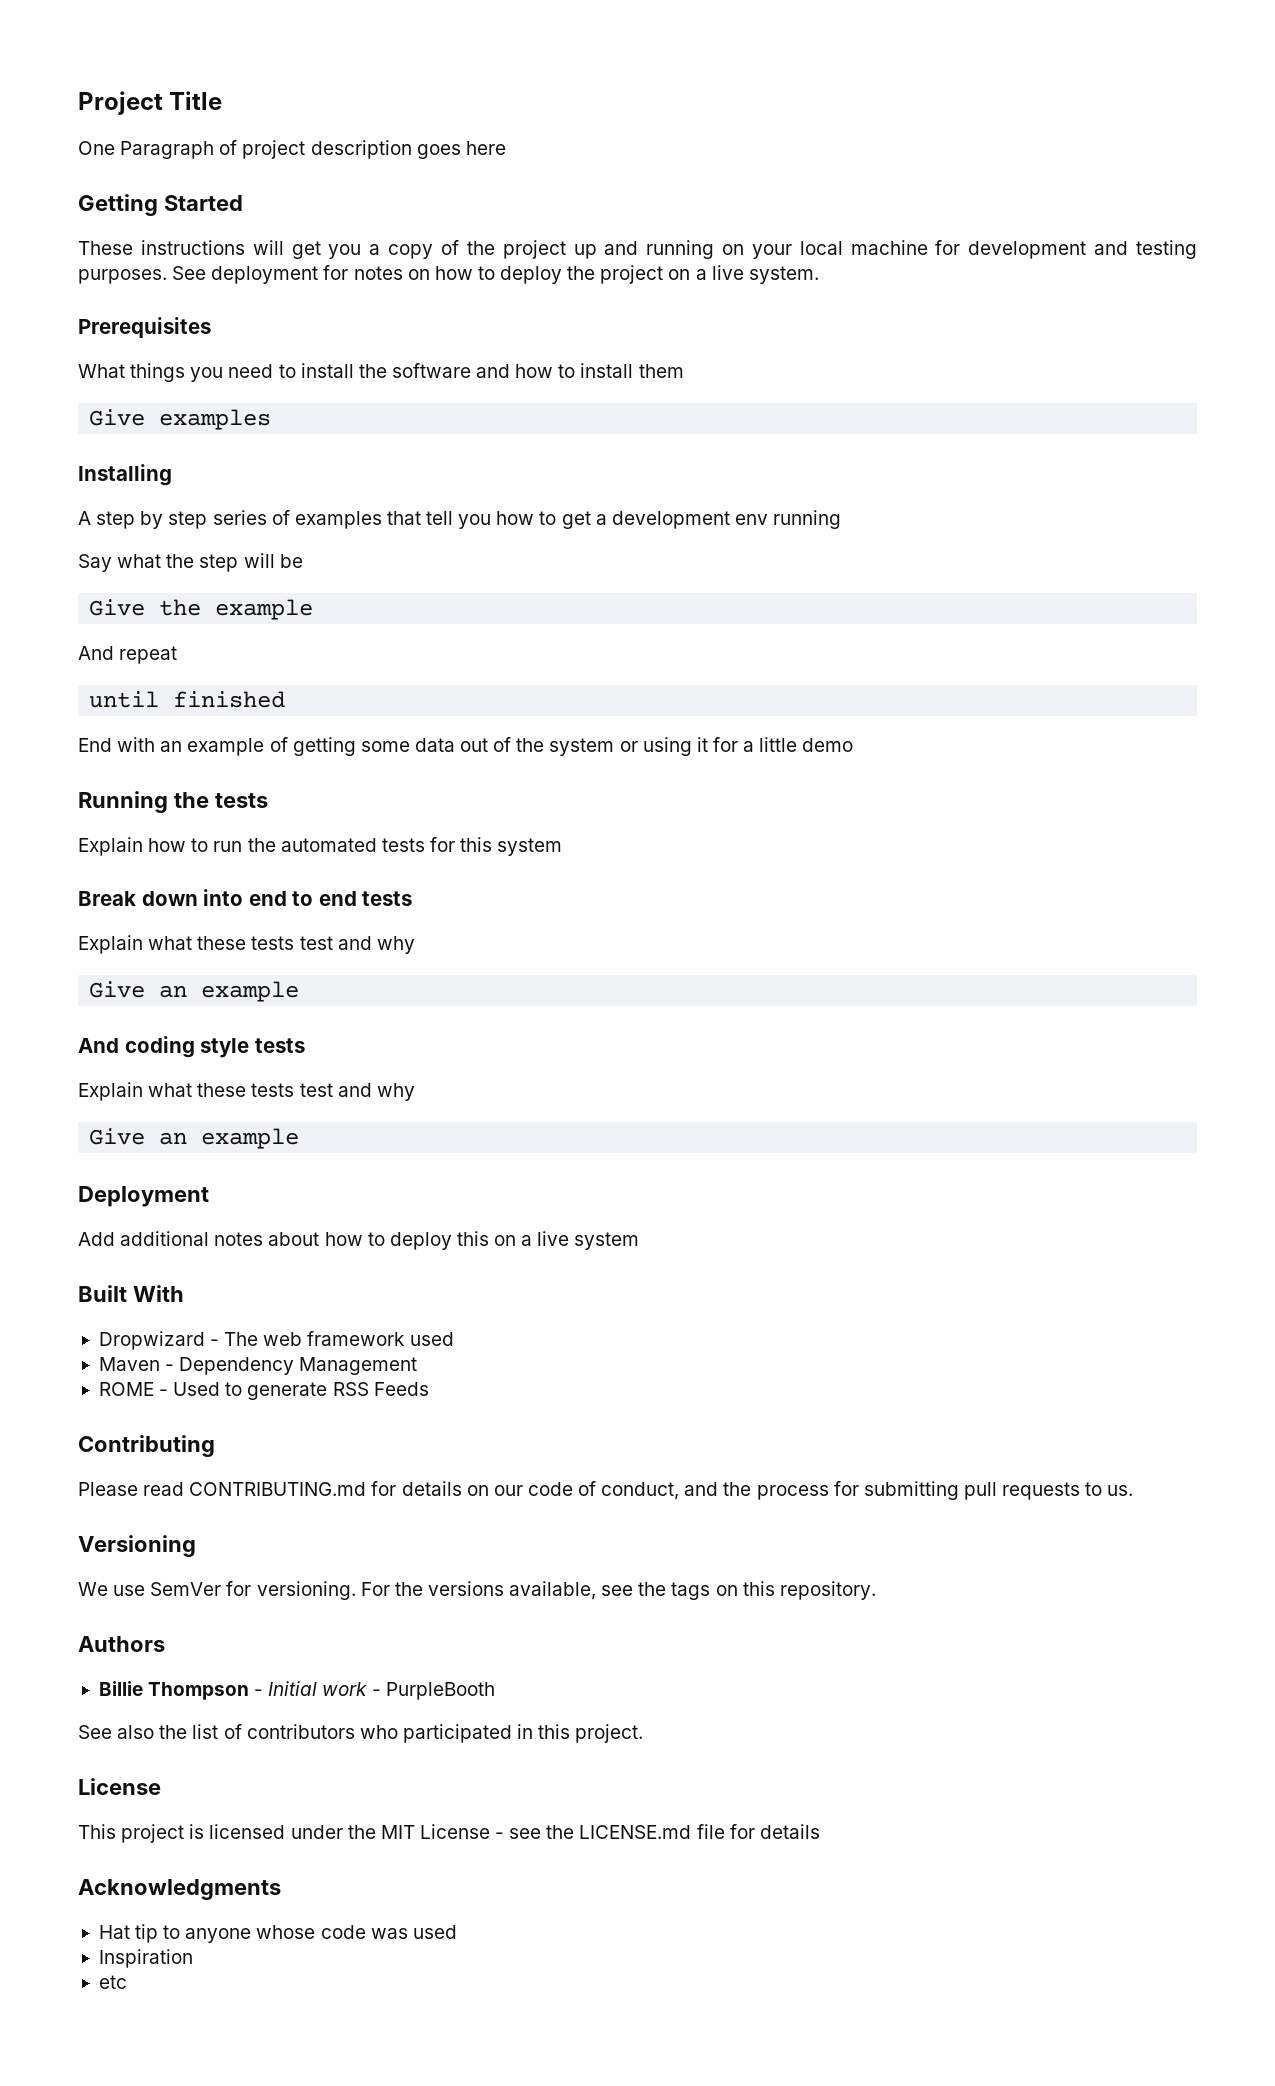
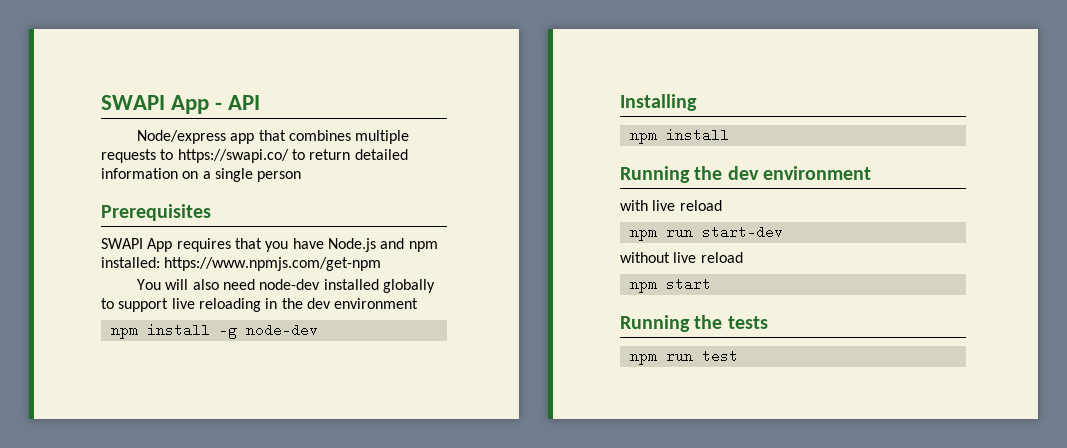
[78,91,223,115] [78,140,506,159] [78,194,243,216] [78,240,1198,259] [78,265,819,284] [78,317,211,338] [78,363,684,382] [89,409,272,430] [78,464,172,486] [78,510,842,529] [78,553,303,572] [89,599,314,620] [78,646,178,664] [89,691,286,708] [78,737,854,756] [78,791,268,813] [78,837,563,856] [78,889,413,906] [78,935,415,954] [89,981,300,1002] [78,1036,305,1058] [78,1082,415,1101] [89,1128,300,1149] [78,1186,209,1207] [78,1231,640,1250] [78,1285,184,1302] [98,1331,454,1350] [98,1357,418,1375] [98,1382,429,1400] [78,1435,215,1457] [78,1481,1134,1500] [78,1535,196,1557] [78,1581,876,1600] [78,1636,165,1652] [98,1681,495,1700] [78,1724,644,1743] [78,1778,161,1795] [78,1824,820,1843] [78,1879,281,1900] [98,1924,457,1943] [98,1949,193,1968] [98,1975,127,1989] Project Title // One Paragraph of project description goes here // Getting Started // These instructions will get you a copy of the project up and running on your local machine for development and testing purposes. See deployment for notes on how to deploy the project on a live system. // Prerequisites // What things you need to install the software and how to install them // Give examples // Installing // A step by step series of examples that tell you how to get a development env running // Say what the step will be // Give the example // And repeat // until finished // End with an example of getting some data out of the system or using it for a little demo // Running the tests // Explain how to run the automated tests for this system // Break down into end to end tests // Explain what these tests test and why // Give an example // And coding style tests // Explain what these tests test and why // Give an example // Deployment // Add additional notes about how to deploy this on a live system // Built With // Dropwizard - The web framework used // Maven - Dependency Management // ROME - Used to generate RSS Feeds // Contributing // Please read CONTRIBUTING.md for details on our code of conduct, and the process for submitting pull requests to us. // Versioning // We use SemVer for versioning. For the versions available, see the tags on this repository. // Authors // Billie Thompson - Initial work - PurpleBooth // See also the list of contributors who participated in this project. // License // This project is licensed under the MIT License - see the LICENSE.md file for details // Acknowledgments // Hat tip to anyone whose code was used // Inspiration // etc -> [101,95,261,114] [137,130,410,144] [101,149,408,163] [101,168,302,182] [101,204,211,221] [101,238,438,252] [101,257,382,271] [137,279,435,293] [101,298,419,312] [110,323,318,339] [620,94,697,111] [629,128,729,144] [620,166,872,183] [620,200,722,211] [629,225,783,241] [620,252,743,263] [629,277,711,293] [620,315,768,332] [629,349,738,365] SWAPI App - API // Node/express app that combines multiple requests to https://swapi.co/ to return detailed information on a single person // Prerequisites // SWAPI App requires that you have Node.js and npm installed: https://www.npmjs.com/get-npm // You will also need node-dev installed globally to support live reloading in the dev environment // npm install -g node-dev // Installing // npm install // Running the dev environment // with live reload // npm run start-dev // without live reload // npm start // Running the tests // npm run test

